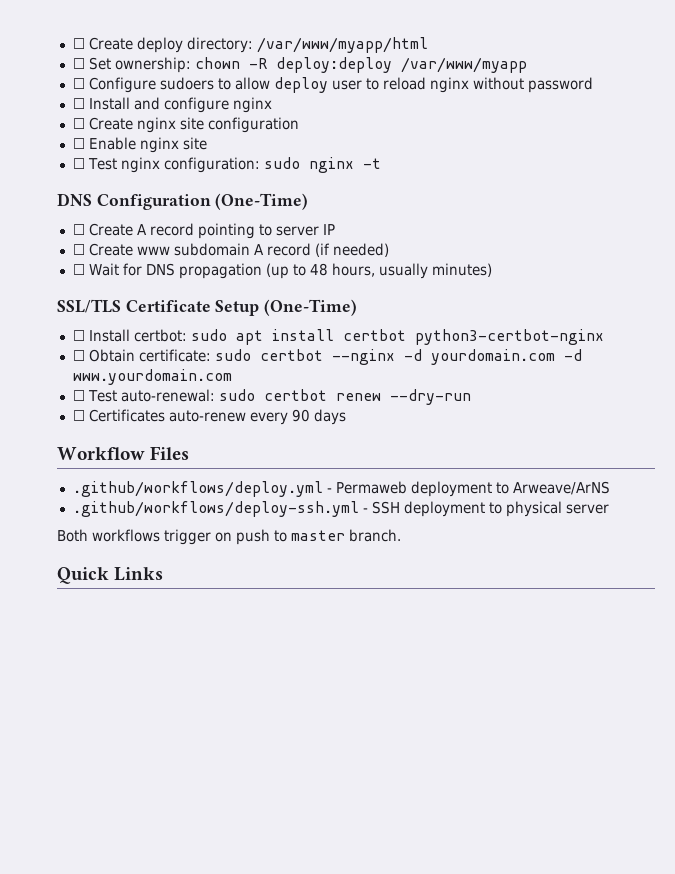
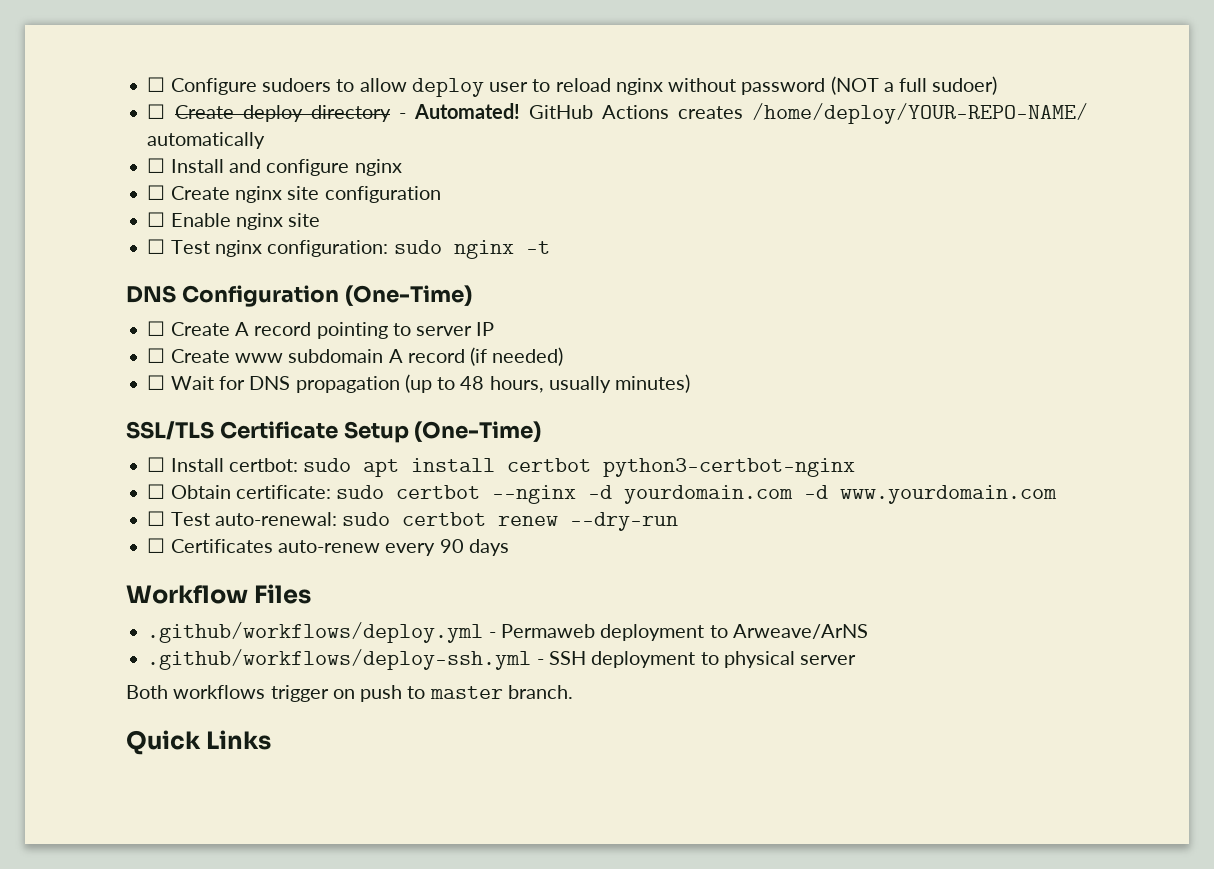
[72,37,428,53] [72,57,527,73] [72,78,85,89] ☐ Create deploy directory: /var/www/myapp/html // ☐ Set ownership: chown -R deploy:deploy /var/www/myapp // ☐ -> [147,77,166,92] ☐
(593, 85) none -> [830,76,998,95] [147,103,1088,124] [147,132,266,149] (NOT a full sudoer) // ☐ Create deploy directory - Automated! GitHub Actions creates /home/deploy/YOUR-REPO-NAME/ automatically

